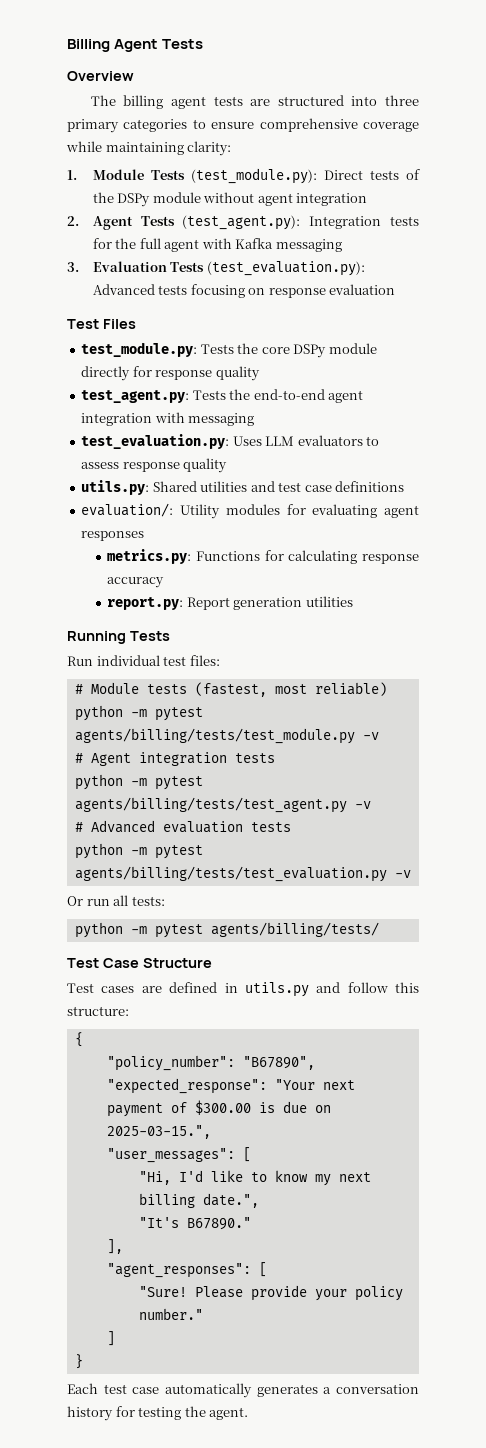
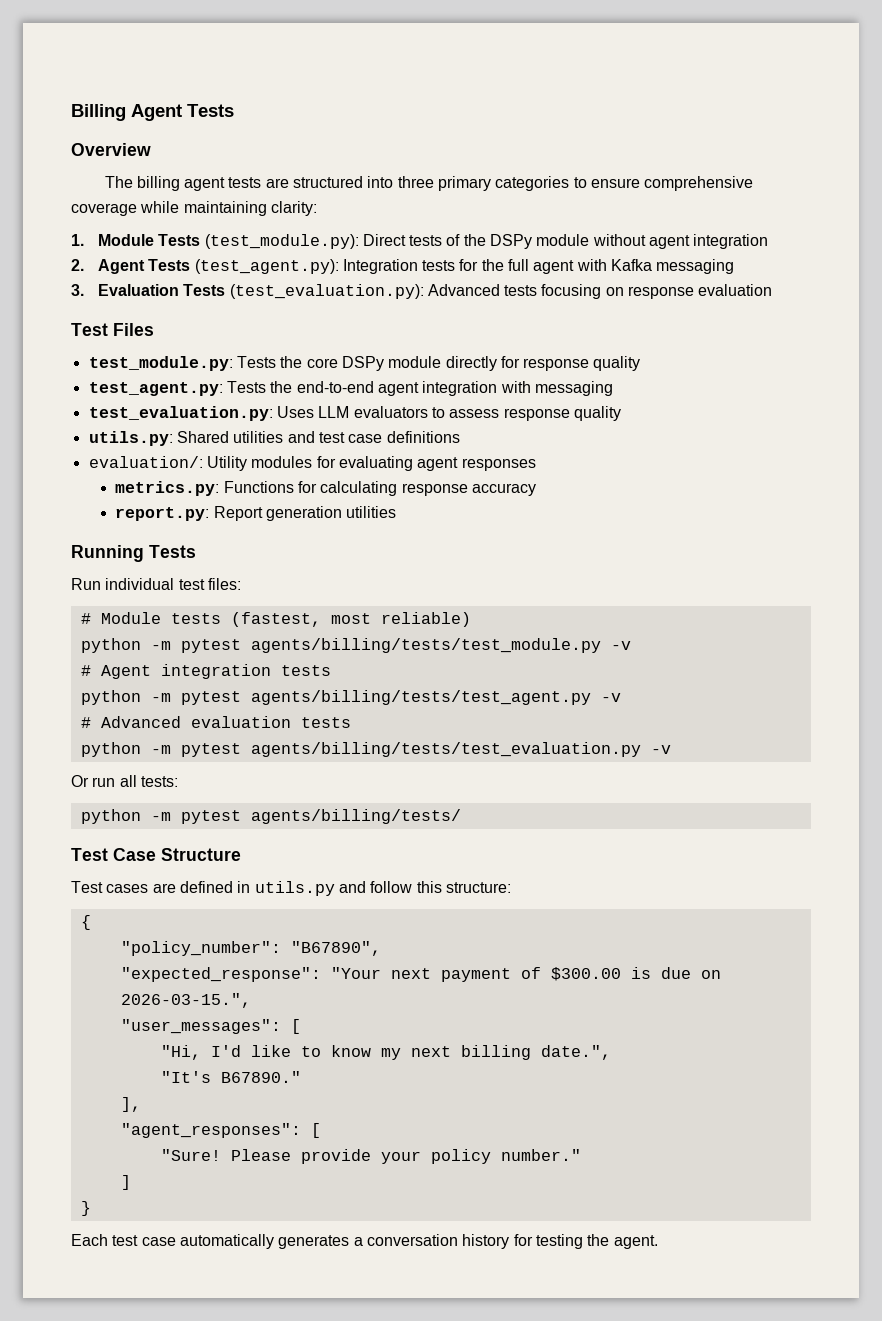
[106,1125,211,1139] 2025-03-15.", -> [120,993,251,1008] 2026-03-15.",

